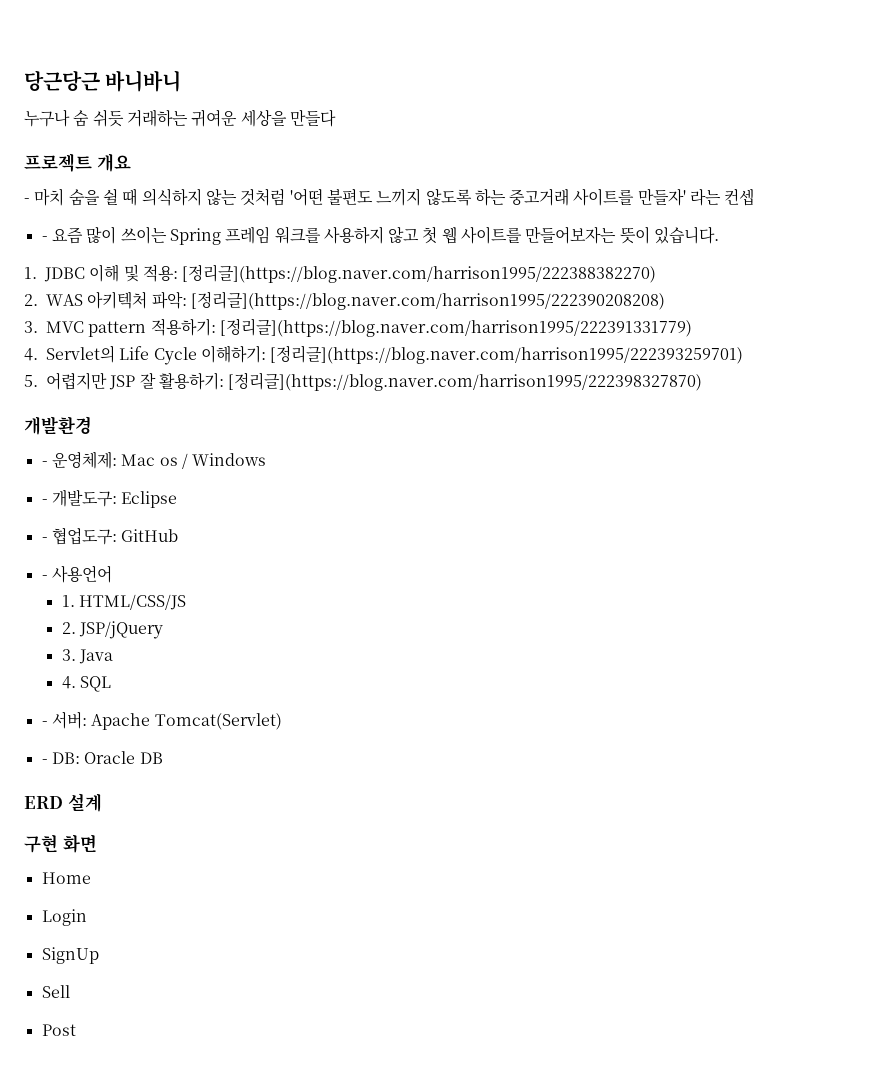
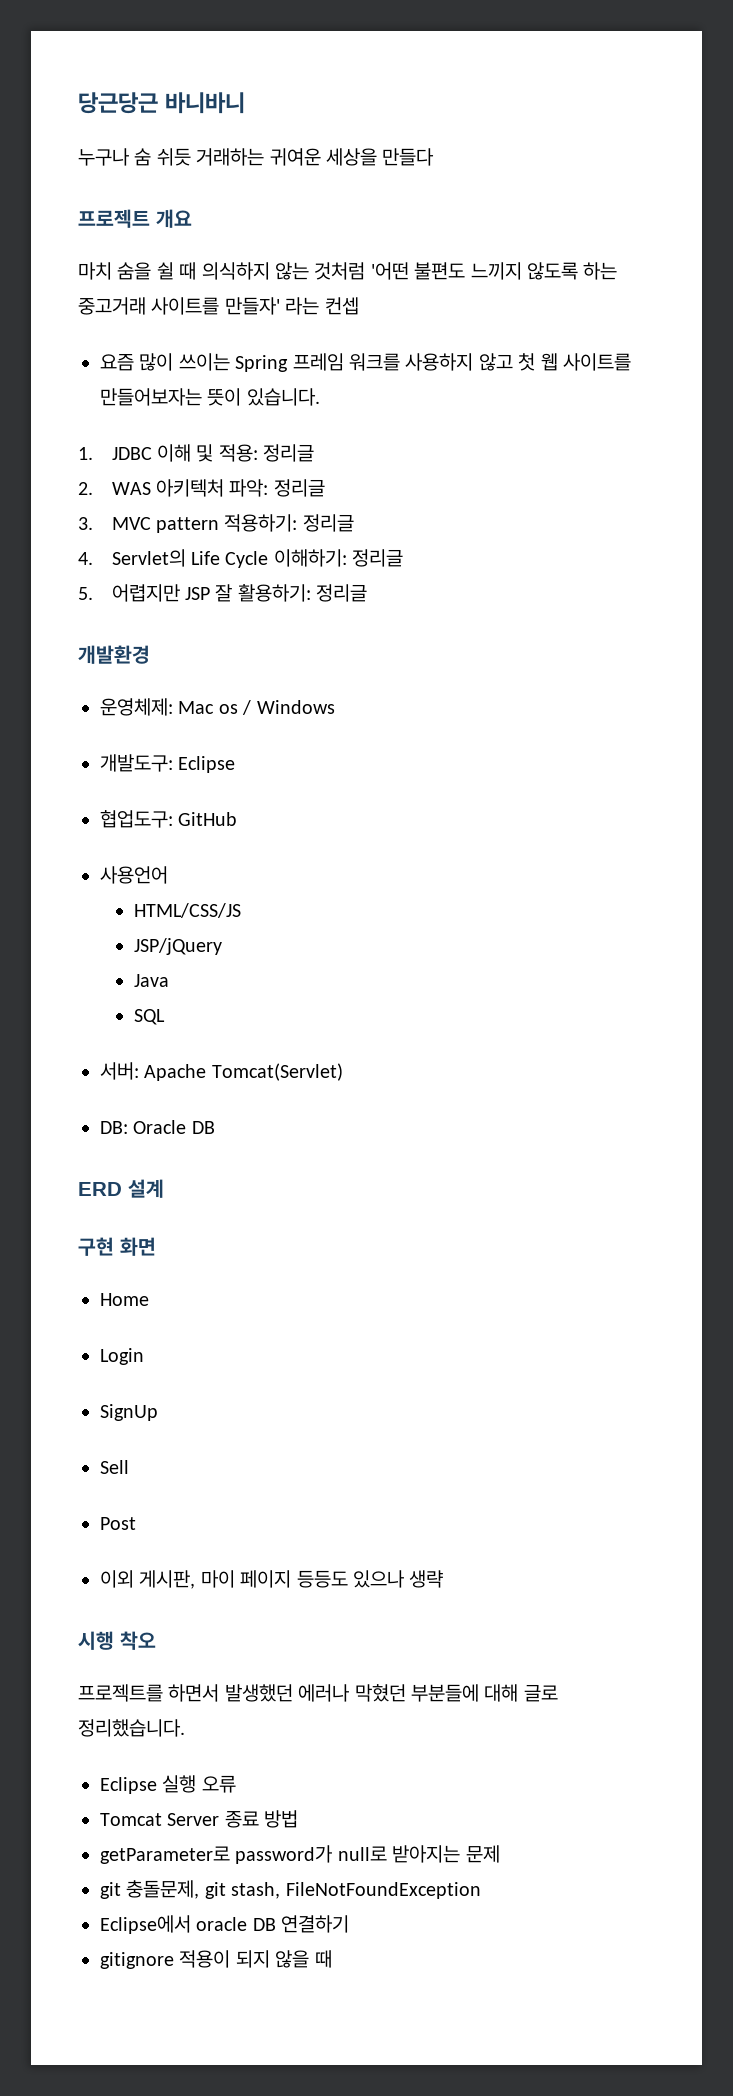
[24,198,30,203] - -> (192, 218) none
[41,236,48,241] - -> (359, 306) none
[182,264,657,283] [정리글](https://blog.naver.com/harrison1995/222388382270) -> [263,444,315,462] 정리글
[190,291,665,310] [정리글](https://blog.naver.com/harrison1995/222390208208) -> [273,479,325,497] 정리글
[219,318,692,337] [정리글](https://blog.naver.com/harrison1995/222391331779) -> [302,514,354,532] 정리글
[270,345,744,364] [정리글](https://blog.naver.com/harrison1995/222393259701) -> [352,549,404,567] 정리글
[228,372,703,391] [정리글](https://blog.naver.com/harrison1995/222398327870) -> [316,584,368,602] 정리글
[41,461,48,466] - -> (150, 654) none
[41,499,48,504] - -> (335, 707) none
[41,537,48,542] - -> (236, 764) none
[41,575,48,580] - -> (238, 819) none
[61,595,75,607] 1. -> (168, 875) none
[61,622,76,634] 2. -> (241, 910) none
[61,649,76,661] 3. -> (222, 946) none
[61,676,76,689] 4. -> (169, 980) none
[41,721,48,726] - -> (165, 1017) none
[41,759,48,764] - -> (343, 1072) none
(76, 1030) none -> [100,1570,444,1589] [78,1631,156,1650] [78,1684,558,1702] [78,1719,185,1737] [100,1775,236,1794] [100,1810,299,1828] [100,1845,500,1864] [100,1880,481,1899] [100,1915,350,1934] [100,1950,332,1969] // 이외 게시판, 마이 페이지 등등도 있으나 생략 // 시행 착오 // 프로젝트를 하면서 발생했던 에러나 막혔던 부분들에 대해 글로 정리했습니다. // Eclipse 실행 오류 // Tomcat Server 종료 방법 // getParameter로 password가 null로 받아지는 문제 // git 충돌문제, git stash, FileNotFoundException // Eclipse에서 oracle DB 연결하기 // gitignore 적용이 되지 않을 때

